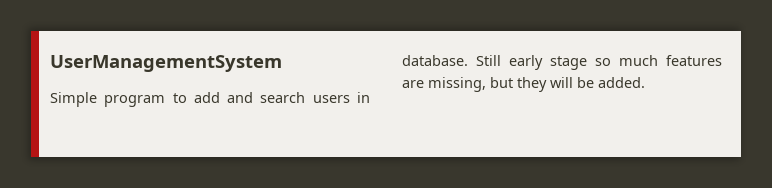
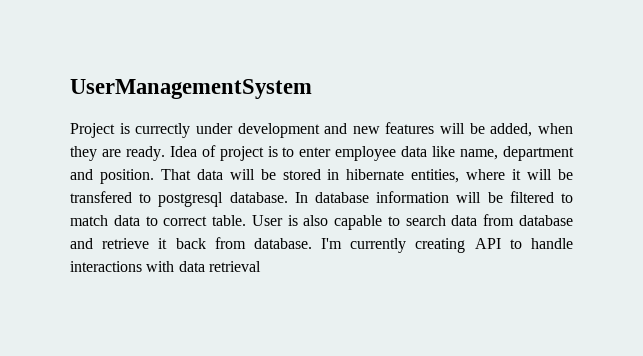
[50,92,370,107] [402,55,722,70] [402,77,645,92] Simple program to add and search users in database. Still early stage so much features are missing, but they will be added. -> [70,122,573,138] [70,145,574,161] [70,169,573,184] [70,191,573,207] [70,214,573,230] [70,237,573,253] [70,261,261,272] Project is currectly under development and new features will be added, when they are ready. Idea of project is to enter employee data like name, department and position. That data will be stored in hibernate entities, where it will be transfered to postgresql database. In database information will be filtered to match data to correct table. User is also capable to search data from database and retrieve it back from database. I'm currently creating API to handle interactions with data retrieval

